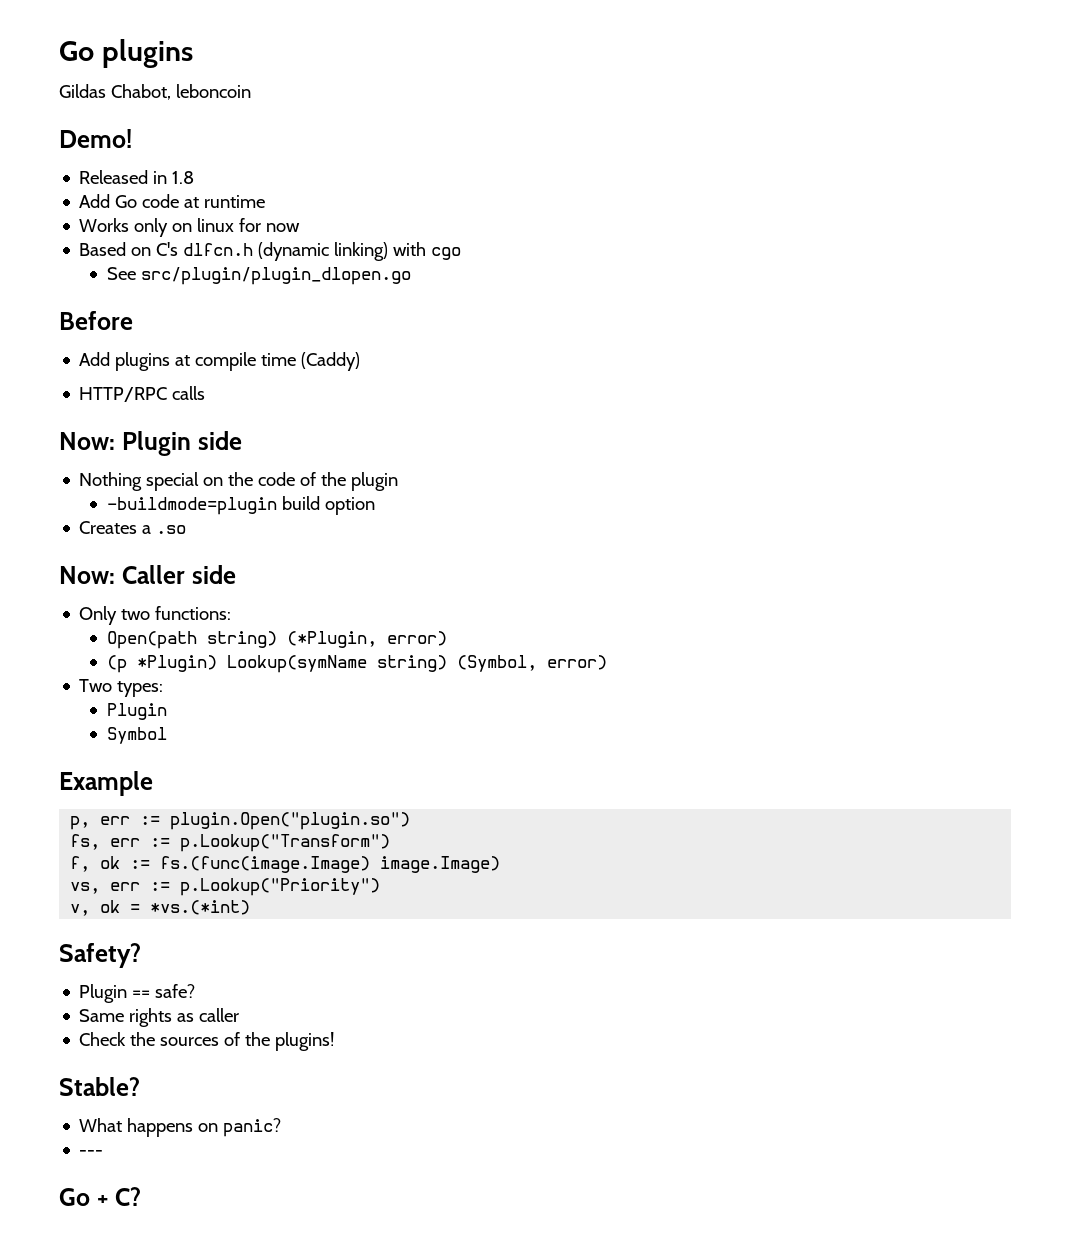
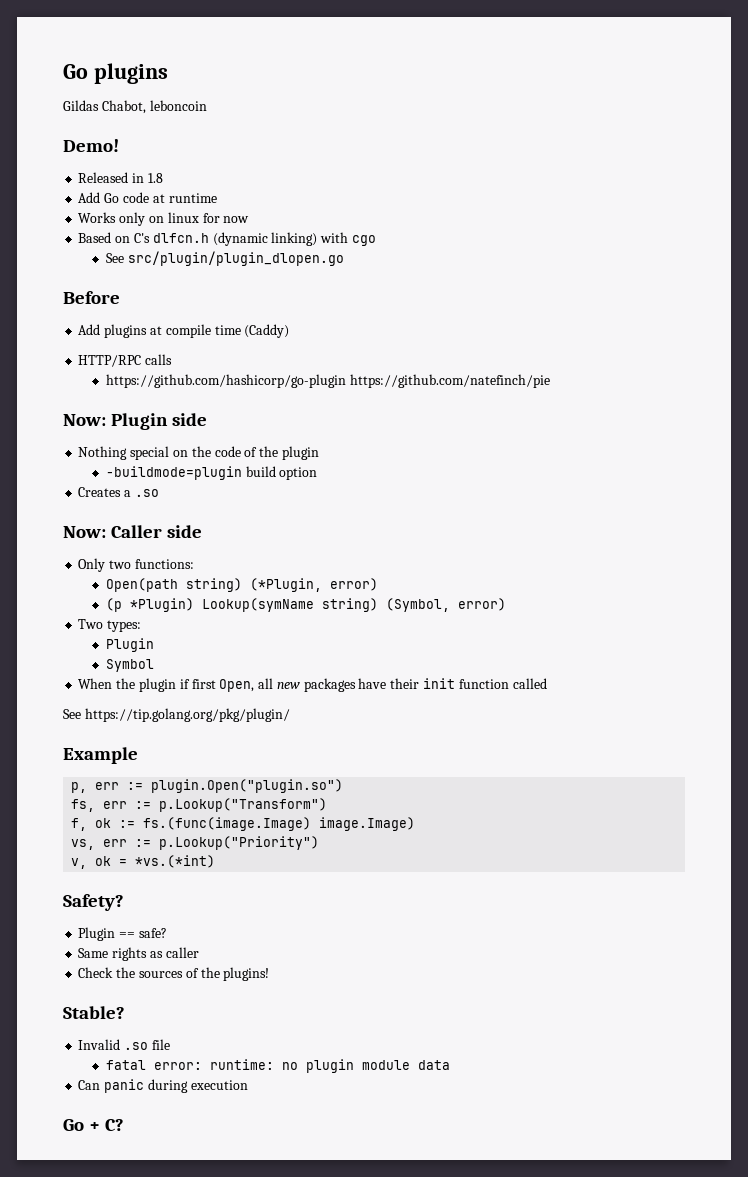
(206, 393) none -> [105,374,550,388] // https://github.com/hashicorp/go-plugin https://github.com/natefinch/pie
(167, 735) none -> [78,678,547,692] [63,708,290,722] // When the plugin if first Open, all new packages have their init function called // See https://tip.golang.org/pkg/plugin/
[79,1118,282,1137] [79,1150,104,1156] What happens on panic? // --- -> [78,1039,170,1050] [105,1059,450,1073] [78,1079,248,1093] Invalid .so file // fatal error: runtime: no plugin module data // Can panic during execution

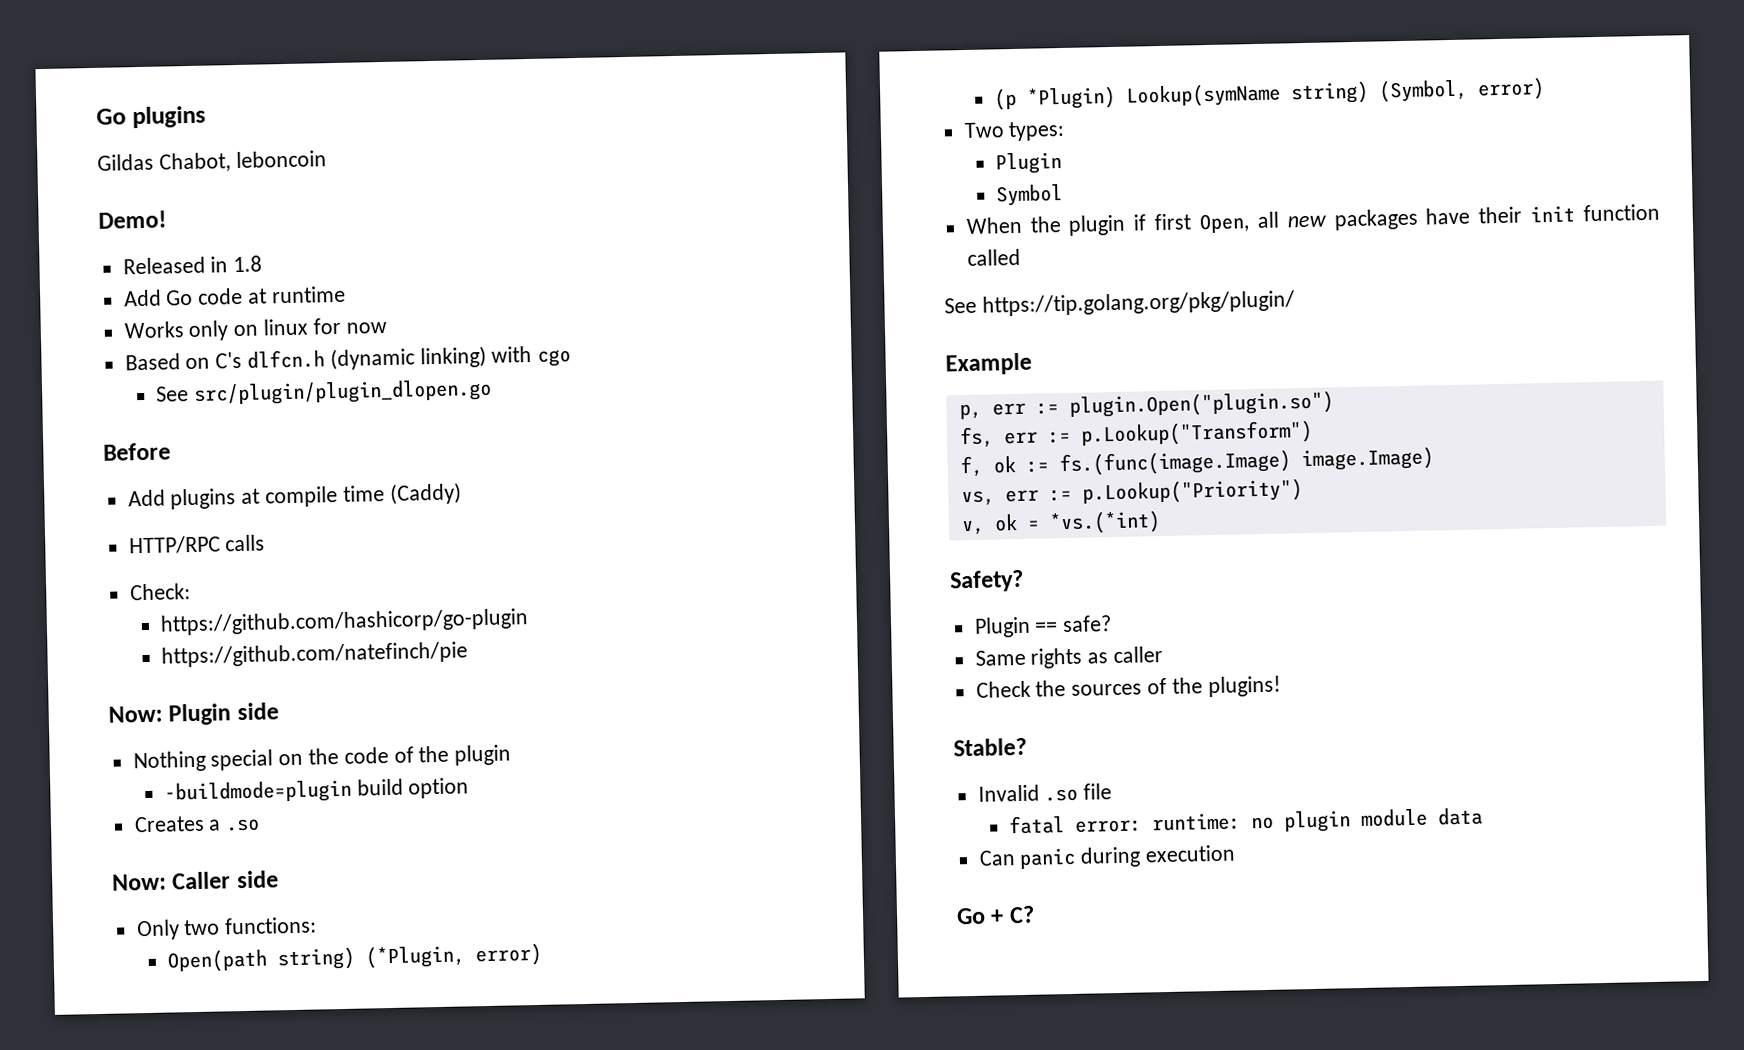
(173, 359) none -> [129,583,191,601] // Check:
(346, 381) none -> (529, 622) //

